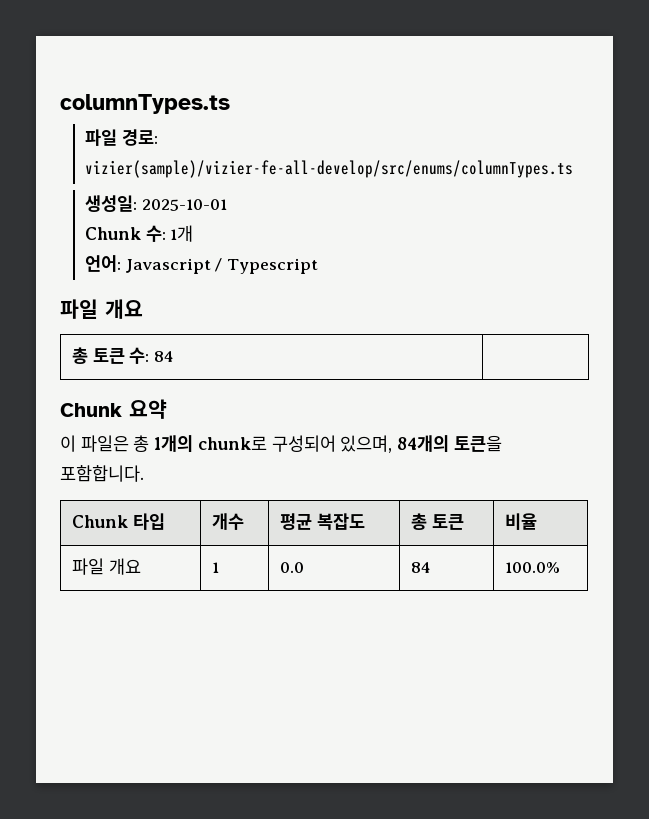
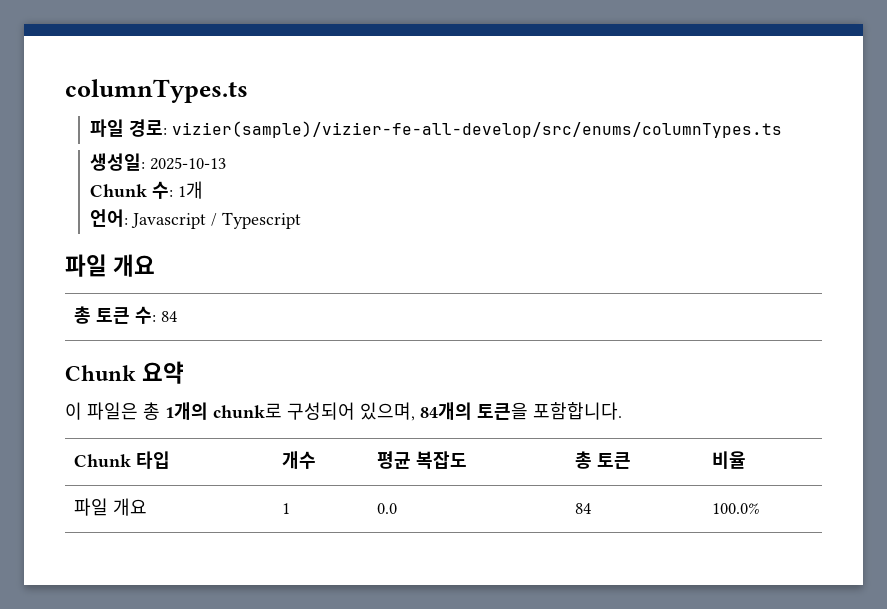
[141,199,227,211] 2025-10-01 -> [150,157,227,170] 2025-10-13

